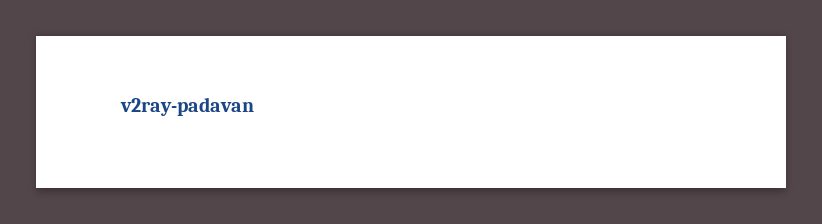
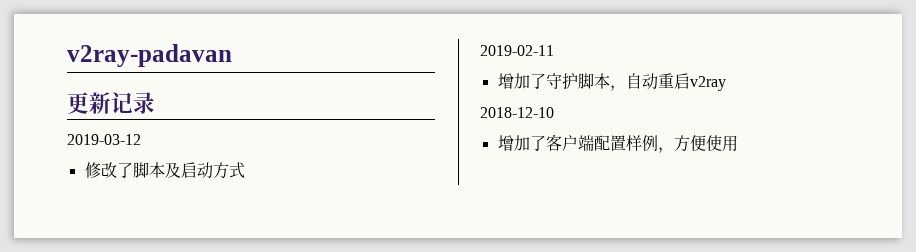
(254, 106) none -> [67,92,155,114] [67,134,141,145] [84,162,245,179] [480,45,554,56] [497,73,726,91] [480,107,554,118] [497,134,738,153] // 更新记录 // 2019-03-12 // 修改了脚本及启动方式 // 2019-02-11 // 增加了守护脚本，自动重启v2ray // 2018-12-10 // 增加了客户端配置样例，方便使用

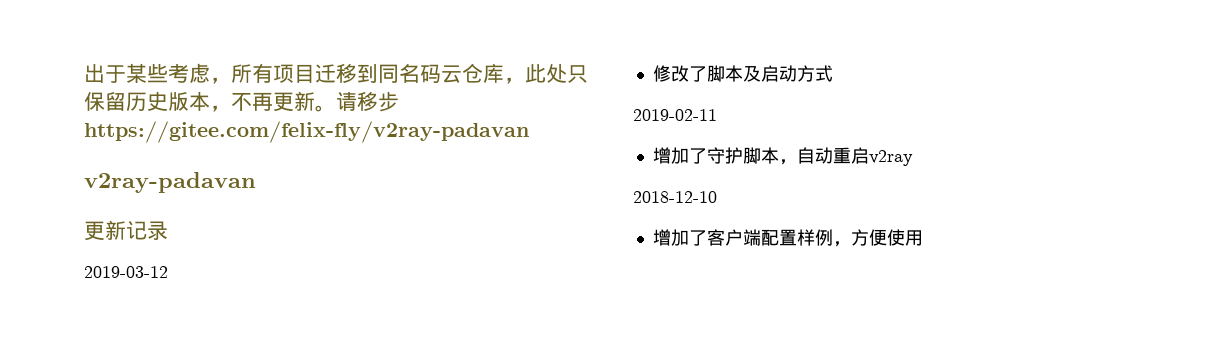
(67, 55) none -> [84,63,588,84] [84,91,399,112] [84,121,529,143] 出于某些考虑，所有项目迁移到同名码云仓库，此处只保留历史版本，不再更新。请移步https://gitee.com/felix-fly/v2ray-padavan //

